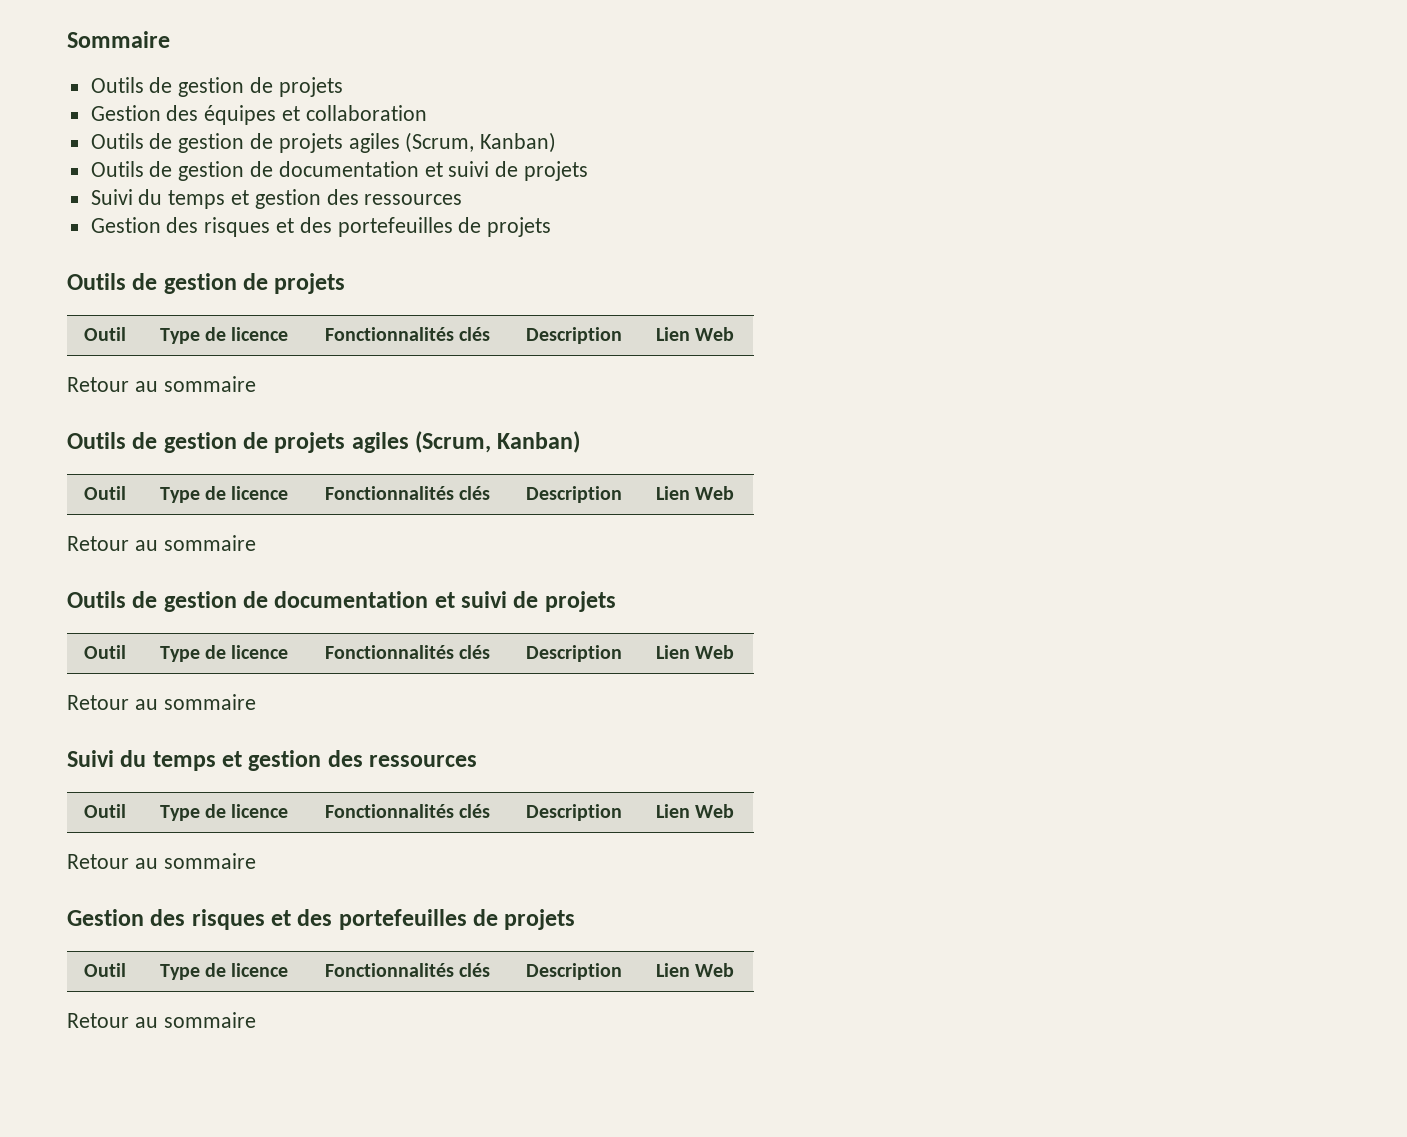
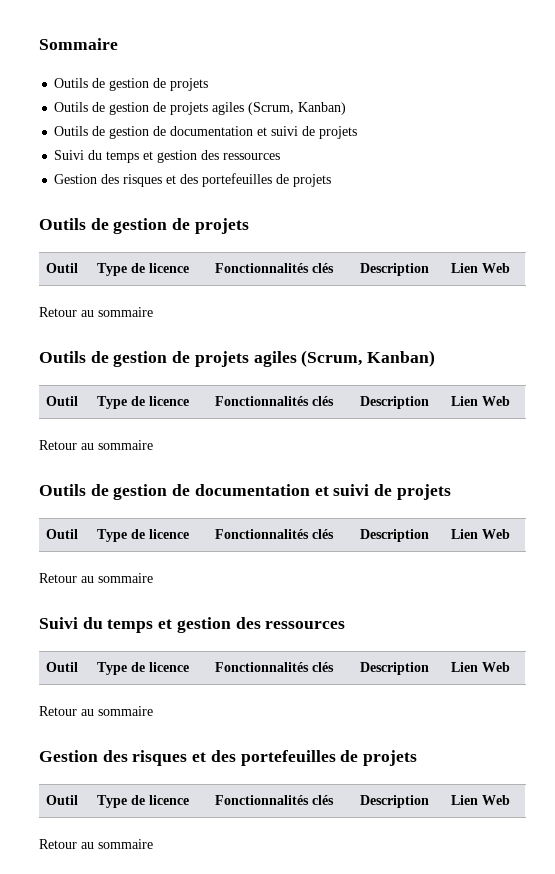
[90,105,427,125] // Gestion des équipes et collaboration -> (209, 84) none

